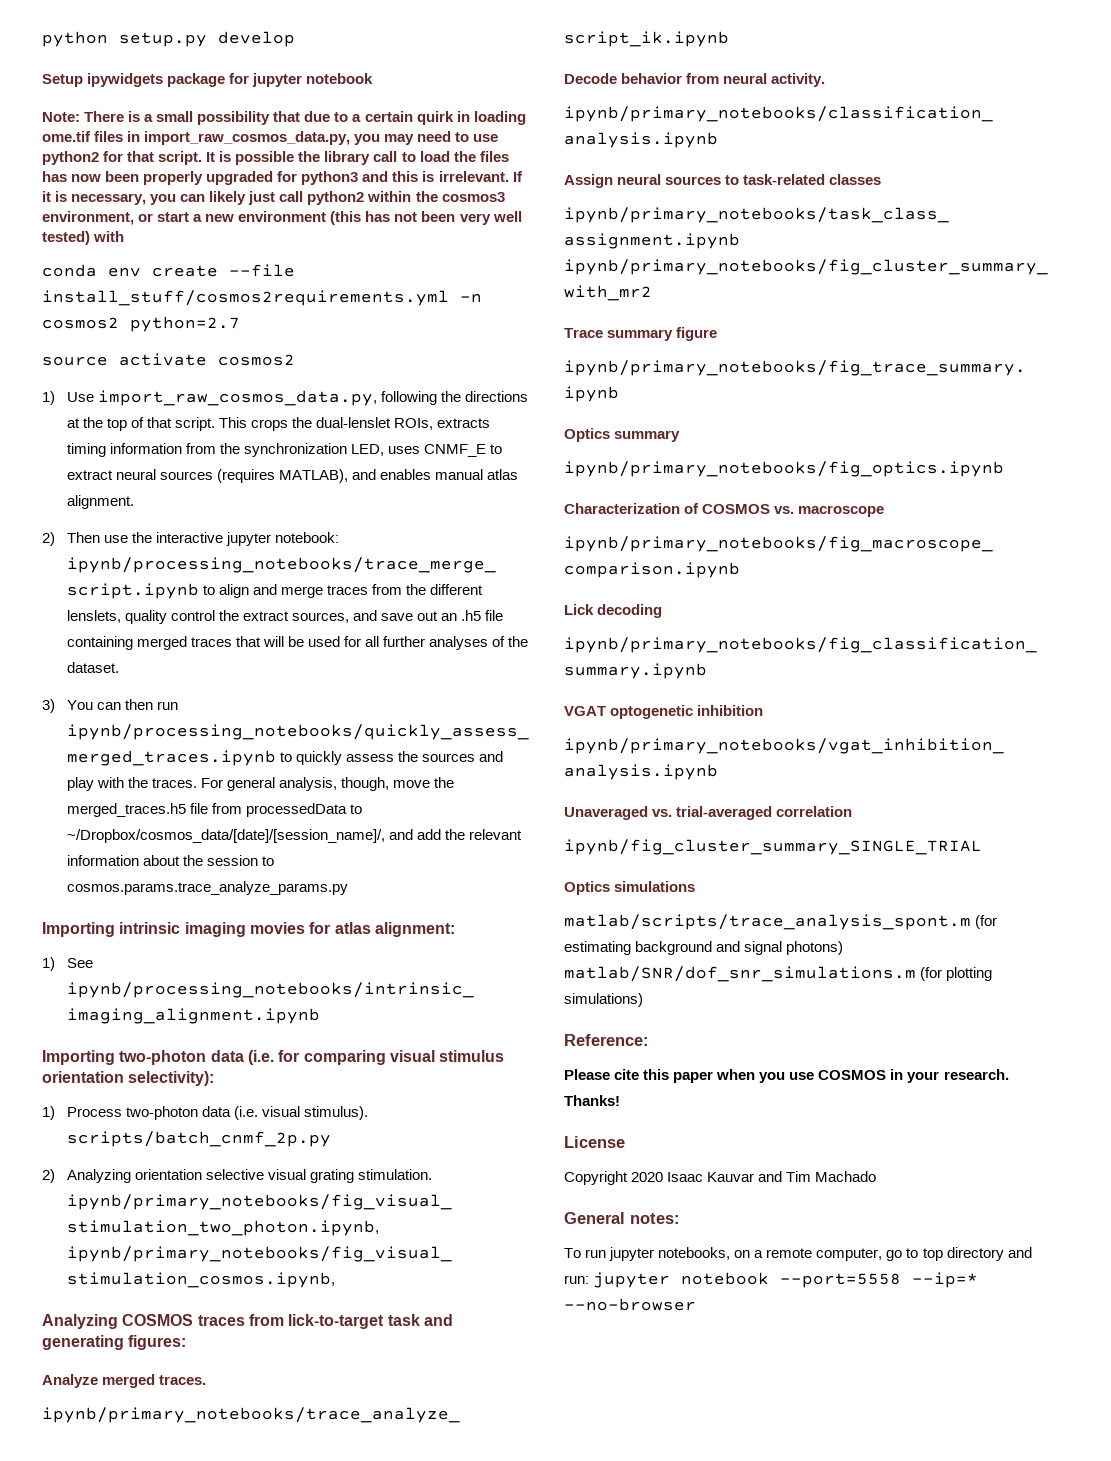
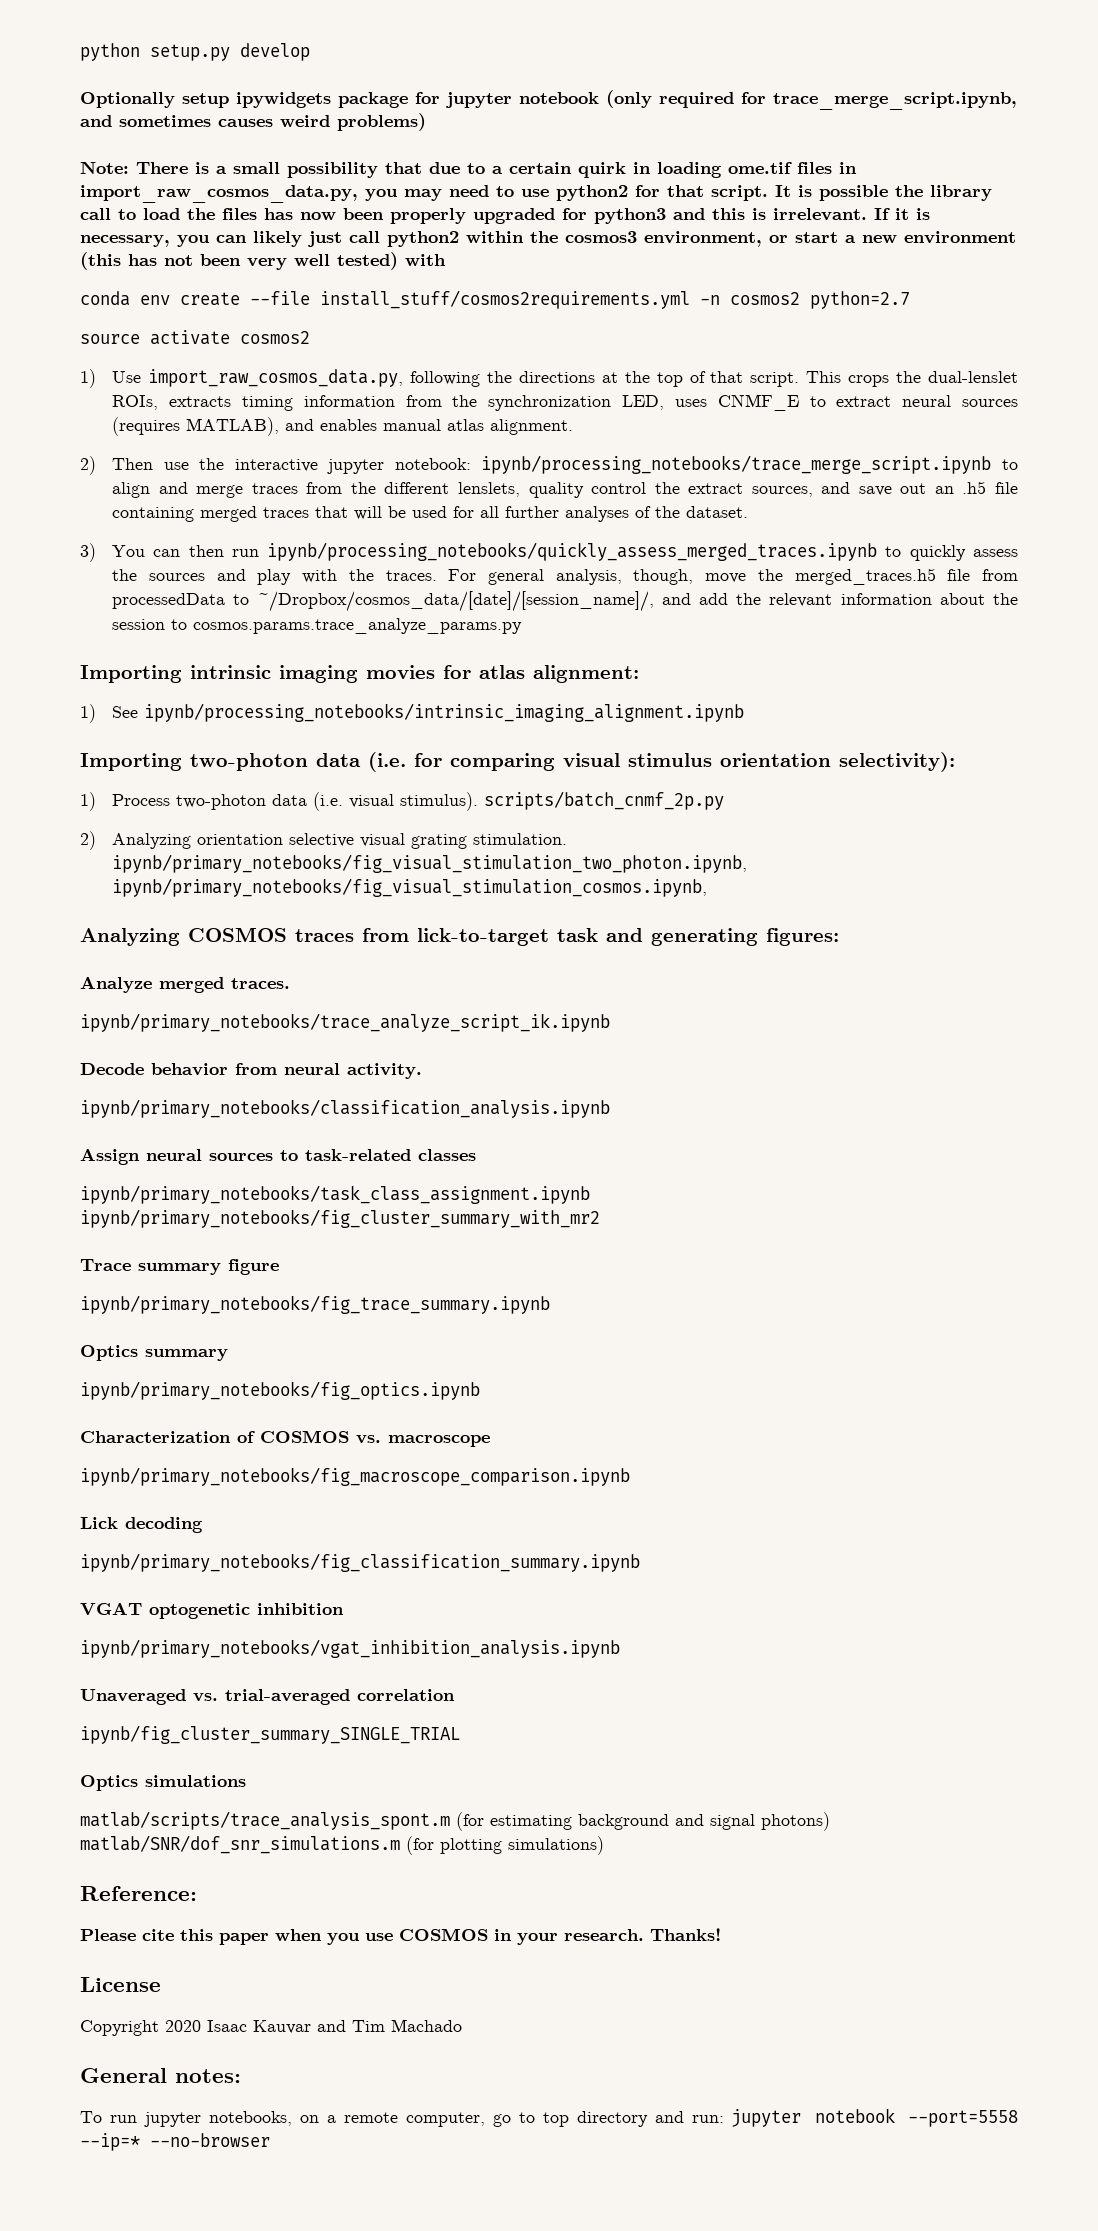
[42,74,83,87] Setup -> [80,92,229,108] Optionally setup
(374, 78) none -> [606,90,1017,110] [80,113,426,131] (only required for trace_merge_script.ipynb, and sometimes causes weird problems)

